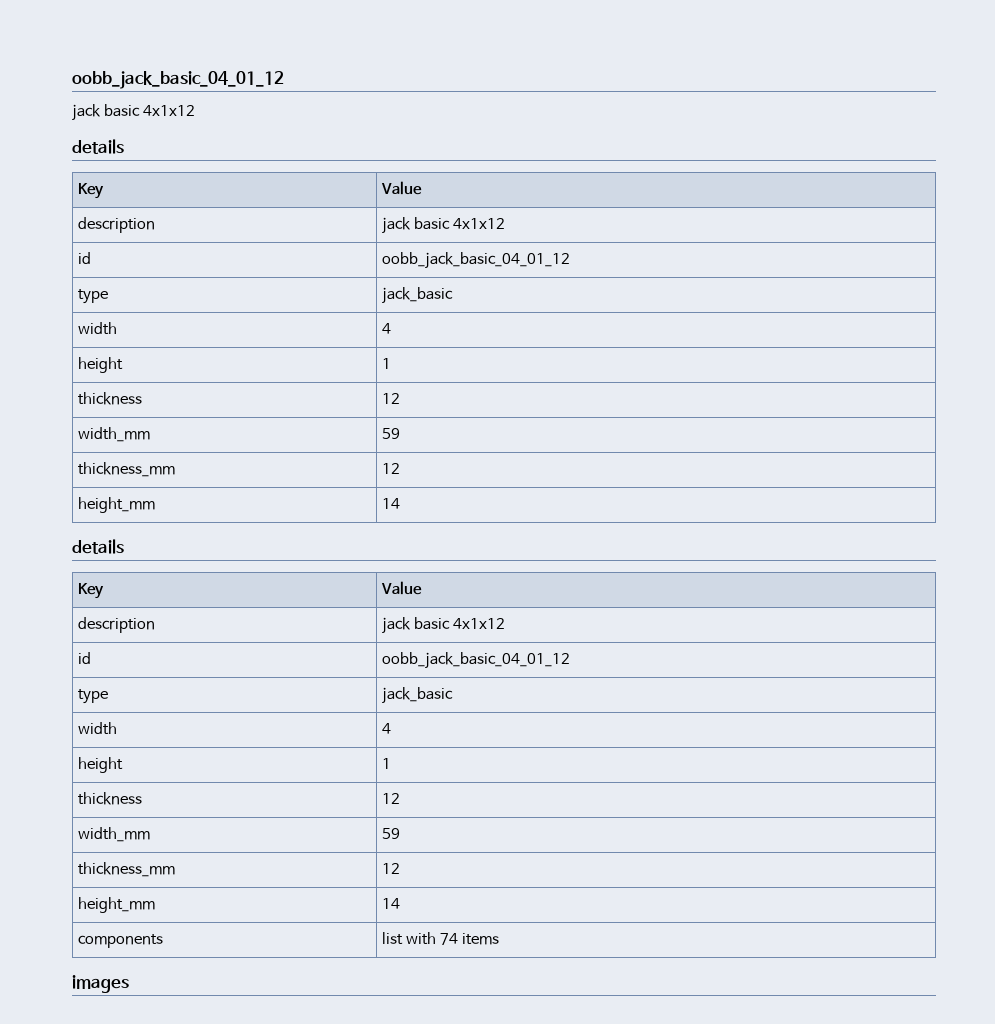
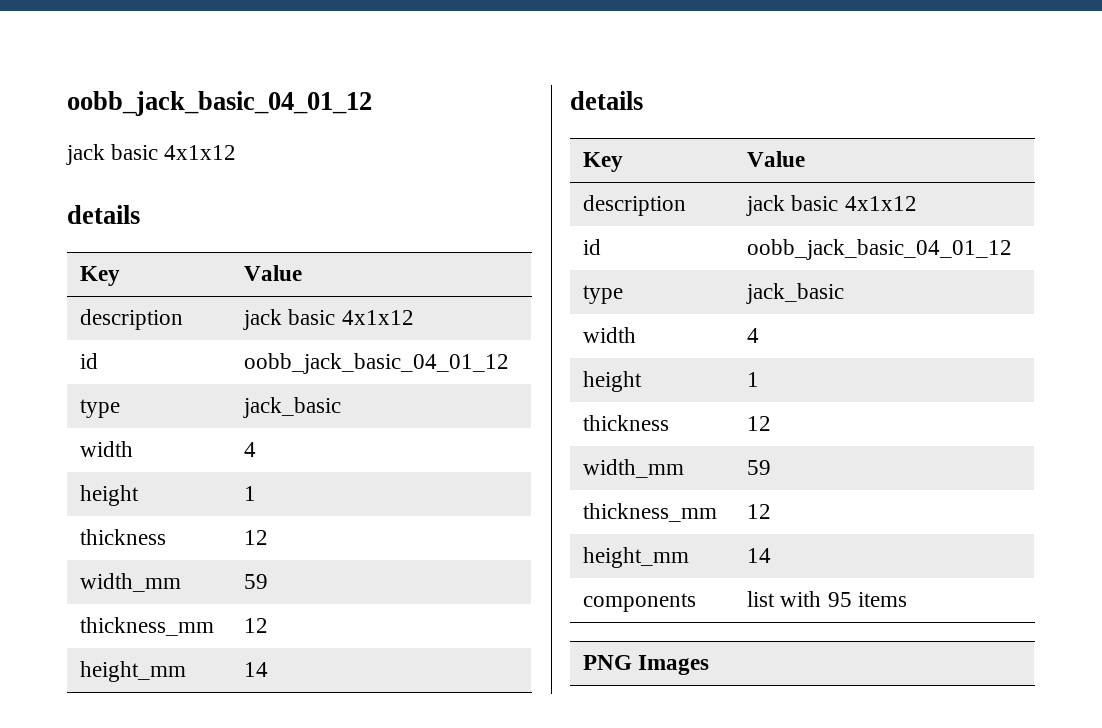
[439,933,458,945] 74 -> [827,592,852,607] 95
[72,975,129,993] // images -> [583,655,710,675] // PNG Images

